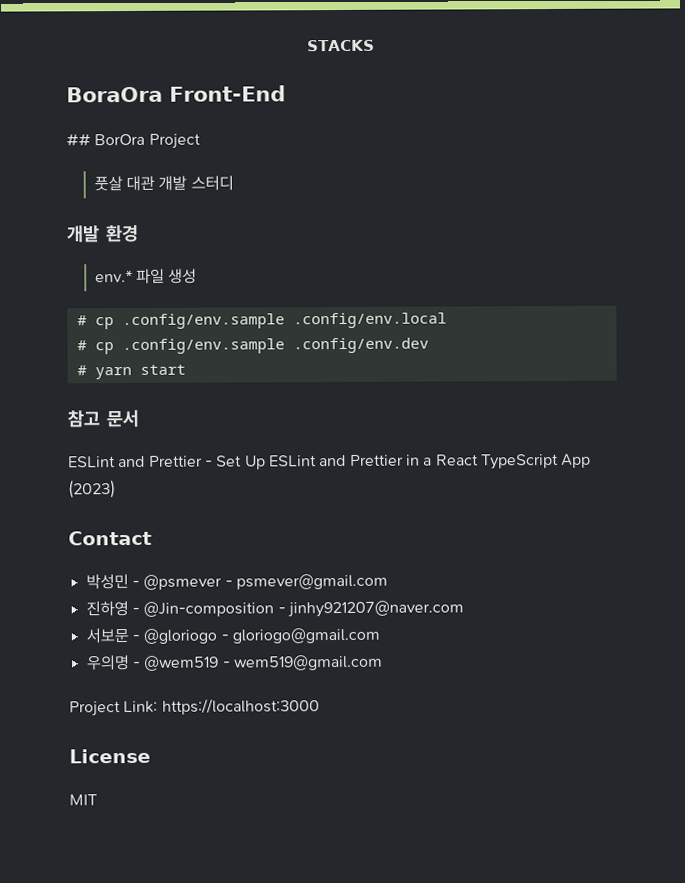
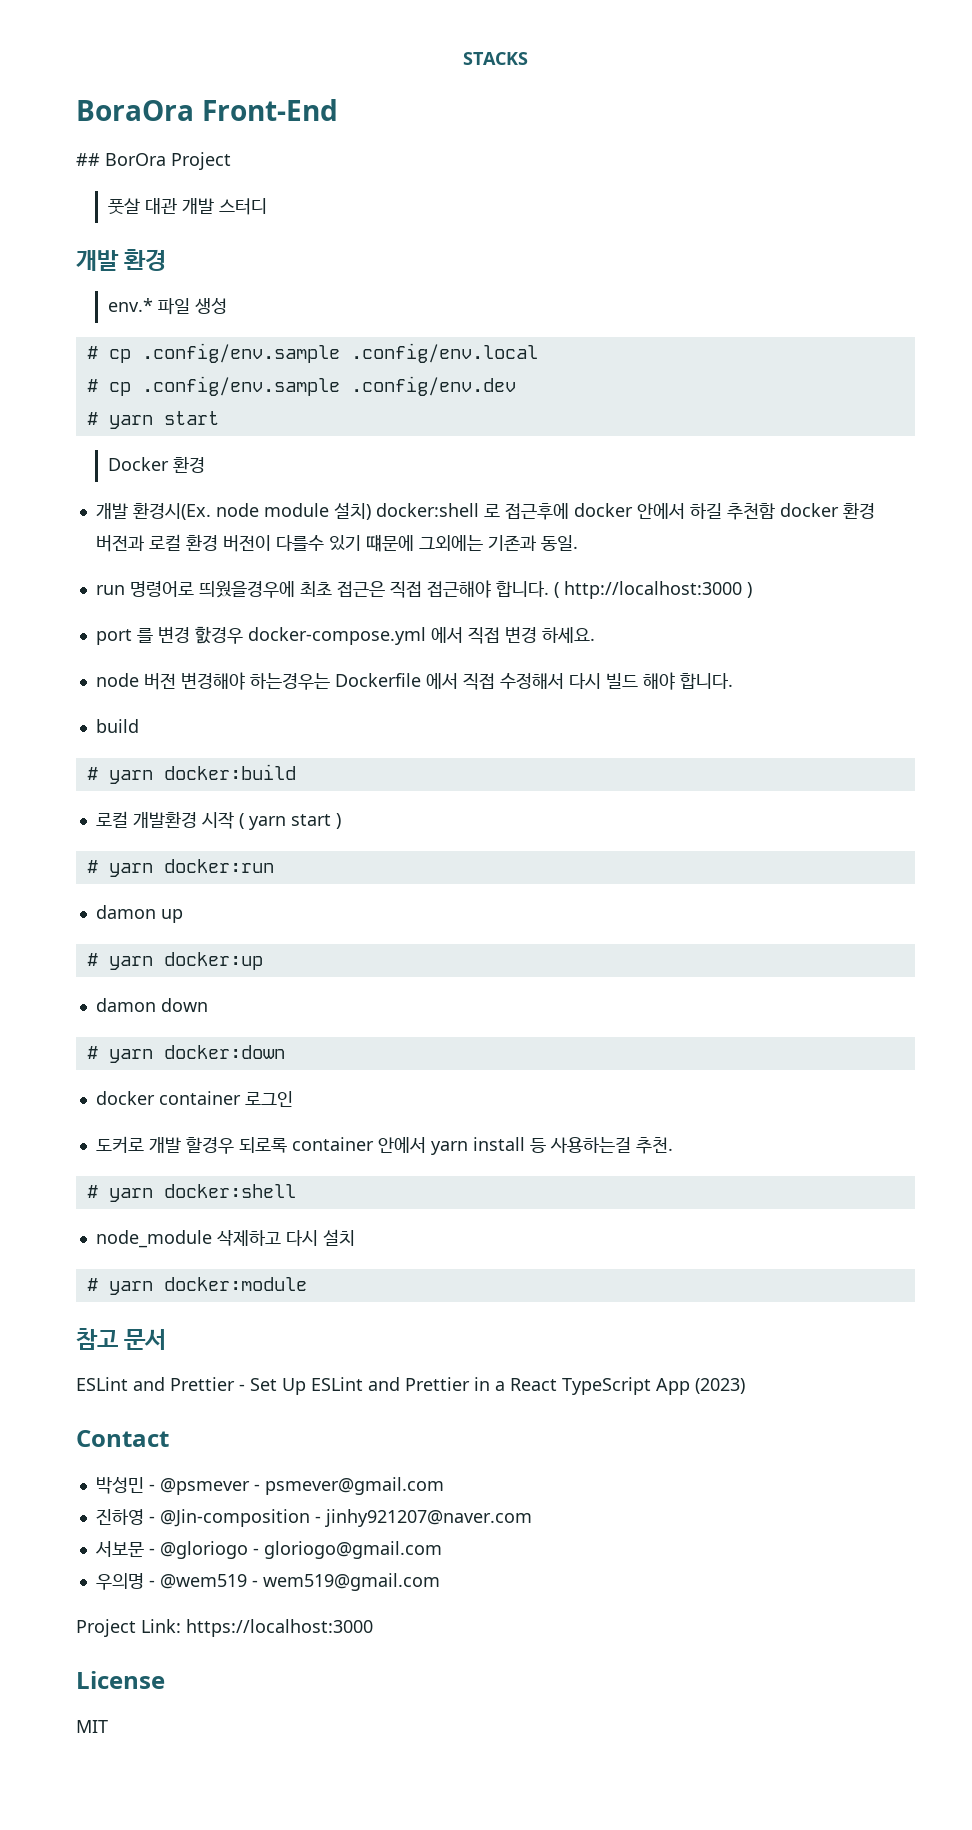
(186, 369) none -> [107,456,205,473] [95,502,875,520] [95,534,578,552] [95,580,752,599] [95,626,595,645] [95,672,733,690] [95,719,139,733] [86,764,296,784] [95,811,341,830] [86,859,274,877] [95,905,183,923] [86,952,263,970] [95,998,208,1012] [86,1045,285,1063] [95,1091,293,1107] [95,1136,673,1155] [86,1184,296,1202] [95,1229,355,1248] [86,1277,307,1295] // Docker 환경 // 개발 환경시(Ex. node module 설치) docker:shell 로 접근후에 docker 안에서 하길 추천함 docker 환경 버전과 로컬 환경 버전이 다를수 있기 떄문에 그외에는 기존과 동일. // run 명령어로 띄웠을경우에 최초 접근은 직접 접근해야 합니다. ( http://localhost:3000 ) // port 를 변경 핤경우 docker-compose.yml 에서 직접 변경 하세요. // node 버전 변경해야 하는경우는 Dockerfile 에서 직접 수정해서 다시 빌드 해야 합니다. // build // # yarn docker:build // 로컬 개발환경 시작 ( yarn start ) // # yarn docker:run // damon up // # yarn docker:up // damon down // # yarn docker:down // docker container 로그인 // 도커로 개발 할경우 되로록 container 안에서 yarn install 등 사용하는걸 추천. // # yarn docker:shell // node_module 삭제하고 다시 설치 // # yarn docker:module

